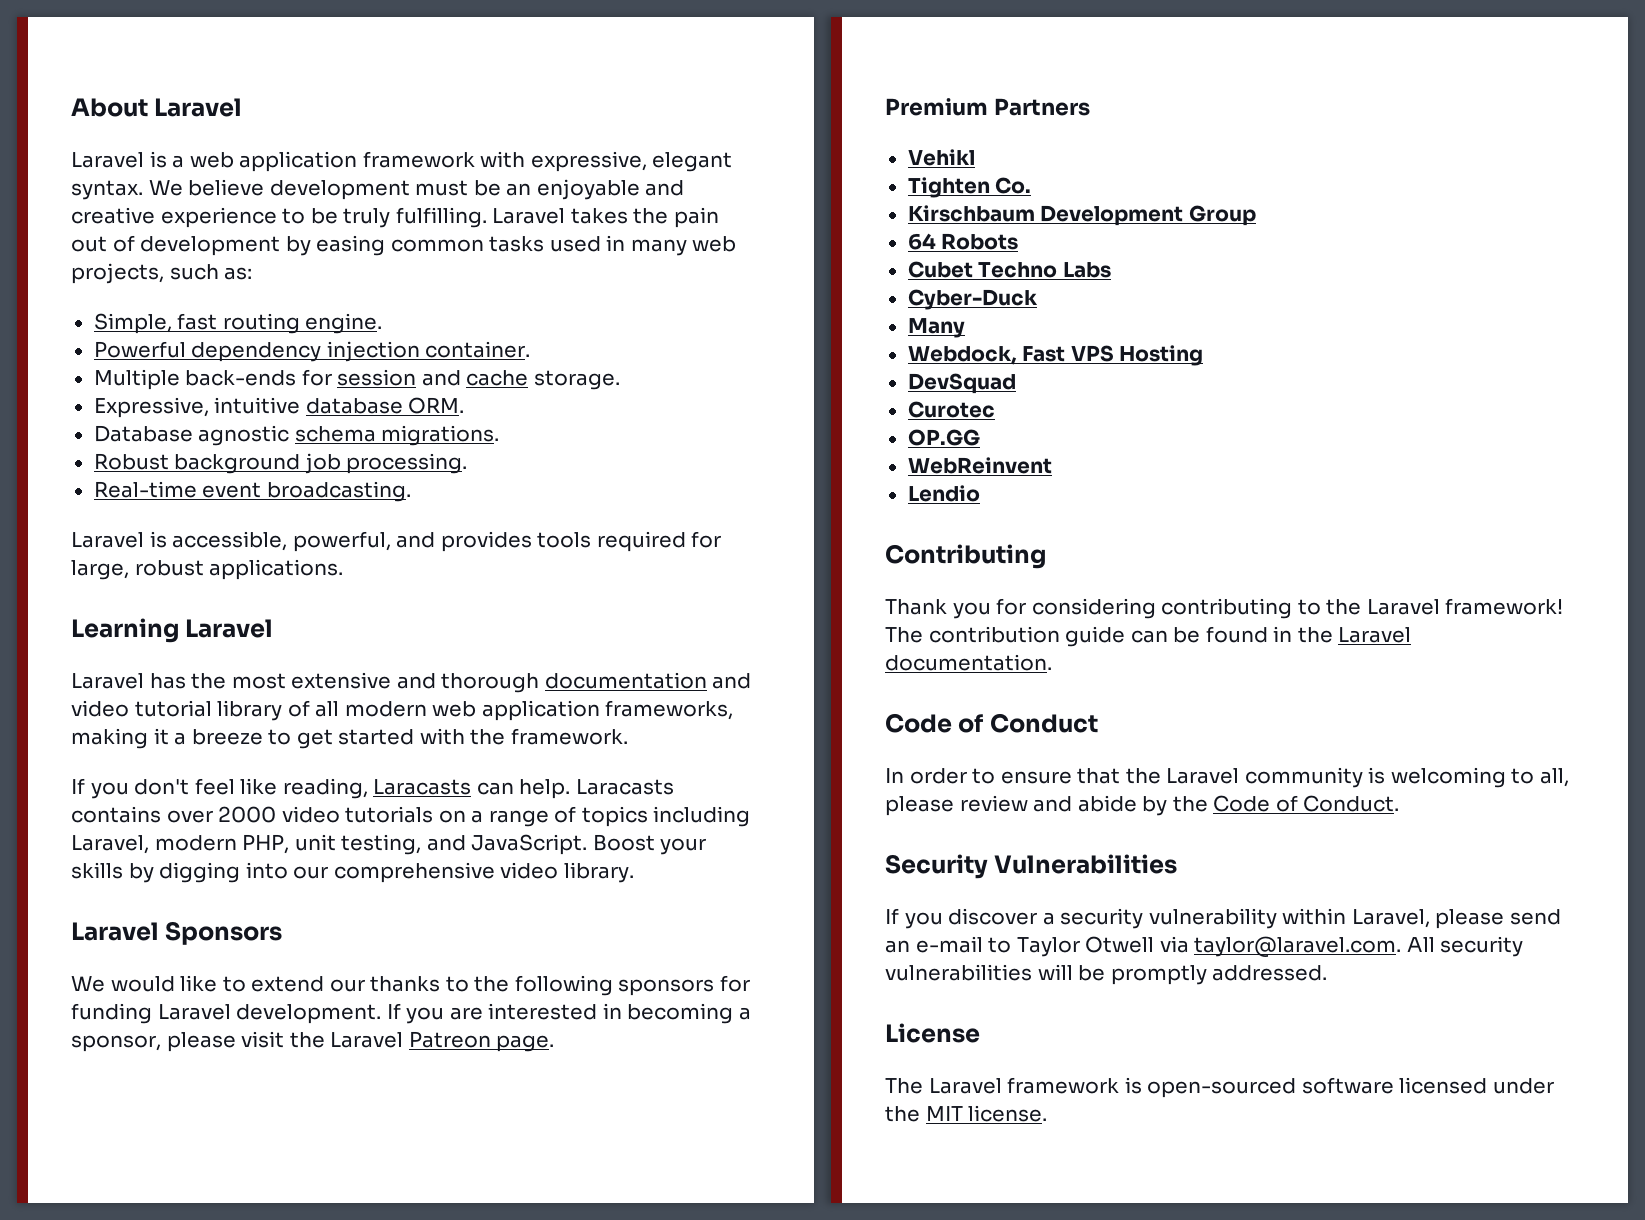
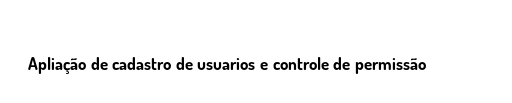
[71,98,243,117] [71,151,733,172] [71,179,685,200] [71,207,719,228] [71,235,737,256] [71,263,253,284] [93,313,383,334] [93,341,531,362] [93,369,620,390] [93,397,465,418] [93,425,500,446] [93,453,468,474] [93,481,411,502] [71,531,722,552] [71,559,344,580] [71,618,274,643] [71,672,752,693] [71,700,734,721] [71,728,628,749] [71,778,674,799] [71,806,751,827] [71,834,707,855] [71,862,634,883] [71,921,283,945] [71,975,750,996] [71,1003,751,1024] [71,1031,555,1052] [885,98,1090,116] [907,149,975,166] [907,177,1032,198] [907,205,1256,226] [907,233,1019,250] [907,261,1111,278] [907,289,1038,310] [907,318,965,338] [907,345,1204,366] [907,373,1016,394] [907,401,995,418] [907,429,980,446] [907,457,1052,474] [907,485,980,502] [885,544,1046,569] [885,598,1564,619] [885,626,1412,647] [885,654,1052,671] [885,713,1098,733] [885,767,1569,788] [885,795,1400,816] [885,854,1178,879] [885,908,1561,929] [885,936,1524,957] [885,964,1328,985] [885,1023,980,1043] [885,1077,1554,1098] [885,1105,1048,1122] About Laravel // Laravel is a web application framework with expressive, elegant syntax. We believe development must be an enjoyable and creative experience to be truly fulfilling. Laravel takes the pain out of development by easing common tasks used in many web projects, such as: // Simple, fast routing engine. // Powerful dependency injection container. // Multiple back-ends for session and cache storage. // Expressive, intuitive database ORM. // Database agnostic schema migrations. // Robust background job processing. // Real-time event broadcasting. // Laravel is accessible, powerful, and provides tools required for large, robust applications. // Learning Laravel // Laravel has the most extensive and thorough documentation and video tutorial library of all modern web application frameworks, making it a breeze to get started with the framework. // If you don't feel like reading, Laracasts can help. Laracasts contains over 2000 video tutorials on a range of topics including Laravel, modern PHP, unit testing, and JavaScript. Boost your skills by digging into our comprehensive video library. // Laravel Sponsors // We would like to extend our thanks to the following sponsors for funding Laravel development. If you are interested in becoming a sponsor, please visit the Laravel Patreon page. // Premium Partners // Vehikl // Tighten Co. // Kirschbaum Development Group // 64 Robots // Cubet Techno Labs // Cyber-Duck // Many // Webdock, Fast VPS Hosting // DevSquad // Curotec // OP.GG // WebReinvent // Lendio // Contributing // Thank you for considering contributing to the Laravel framework! The contribution guide can be found in the Laravel documentation. // Code of Conduct // In order to ensure that the Laravel community is welcoming to all, please review and abide by the Code of Conduct. // Security Vulnerabilities // If you discover a security vulnerability within Laravel, please send an e-mail to Taylor Otwell via taylor@laravel.com. All security vulnerabilities will be promptly addressed. // License // The Laravel framework is open-sourced software licensed under the MIT license. -> [28,57,426,74] Apliação de cadastro de usuarios e controle de permissão

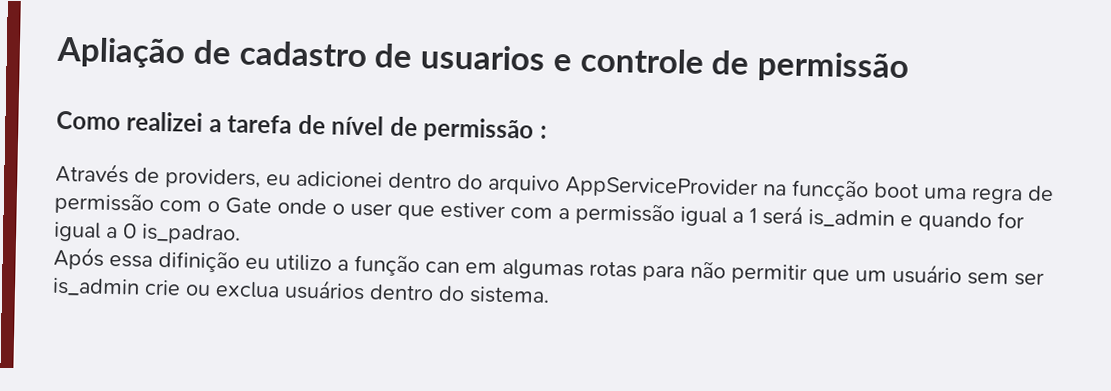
(426, 66) none -> [56,110,547,143] [55,162,1054,205] [54,191,1025,232] [53,221,241,245] [53,246,1045,286] [52,277,550,304] // Como realizei a tarefa de nível de permissão : // Através de providers, eu adicionei dentro do arquivo AppServiceProvider na funcção boot uma regra de permissão com o Gate onde o user que estiver com a permissão igual a 1 será is_admin e quando for igual a 0 is_padrao. // Após essa difinição eu utilizo a função can em algumas rotas para não permitir que um usuário sem ser is_admin crie ou exclua usuários dentro do sistema.

